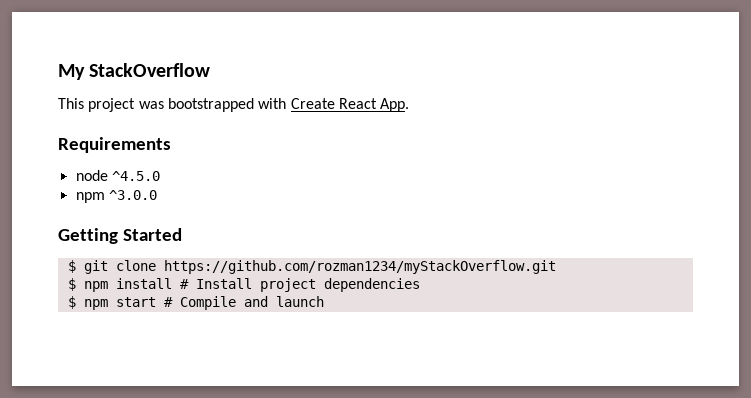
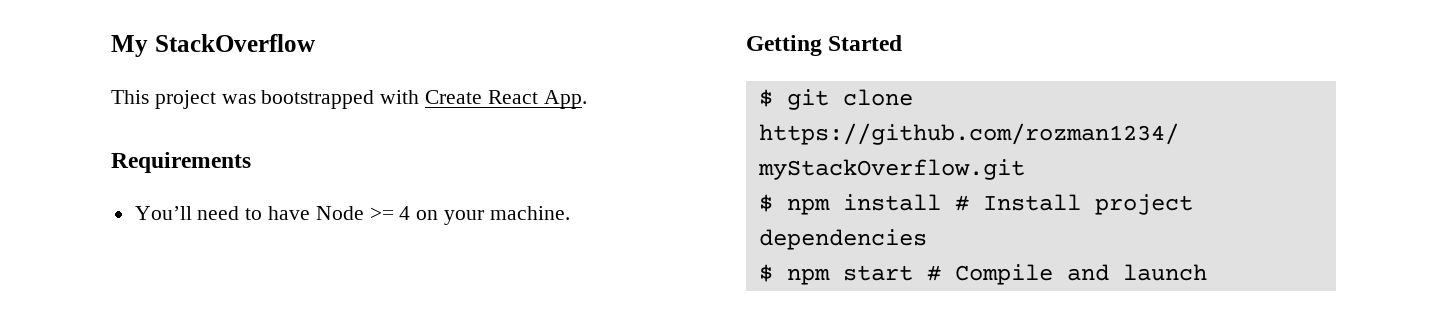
[75,170,160,181] [75,190,157,203] node ^4.5.0 // npm ^3.0.0 -> [134,206,570,225] You’ll need to have Node >= 4 on your machine.

